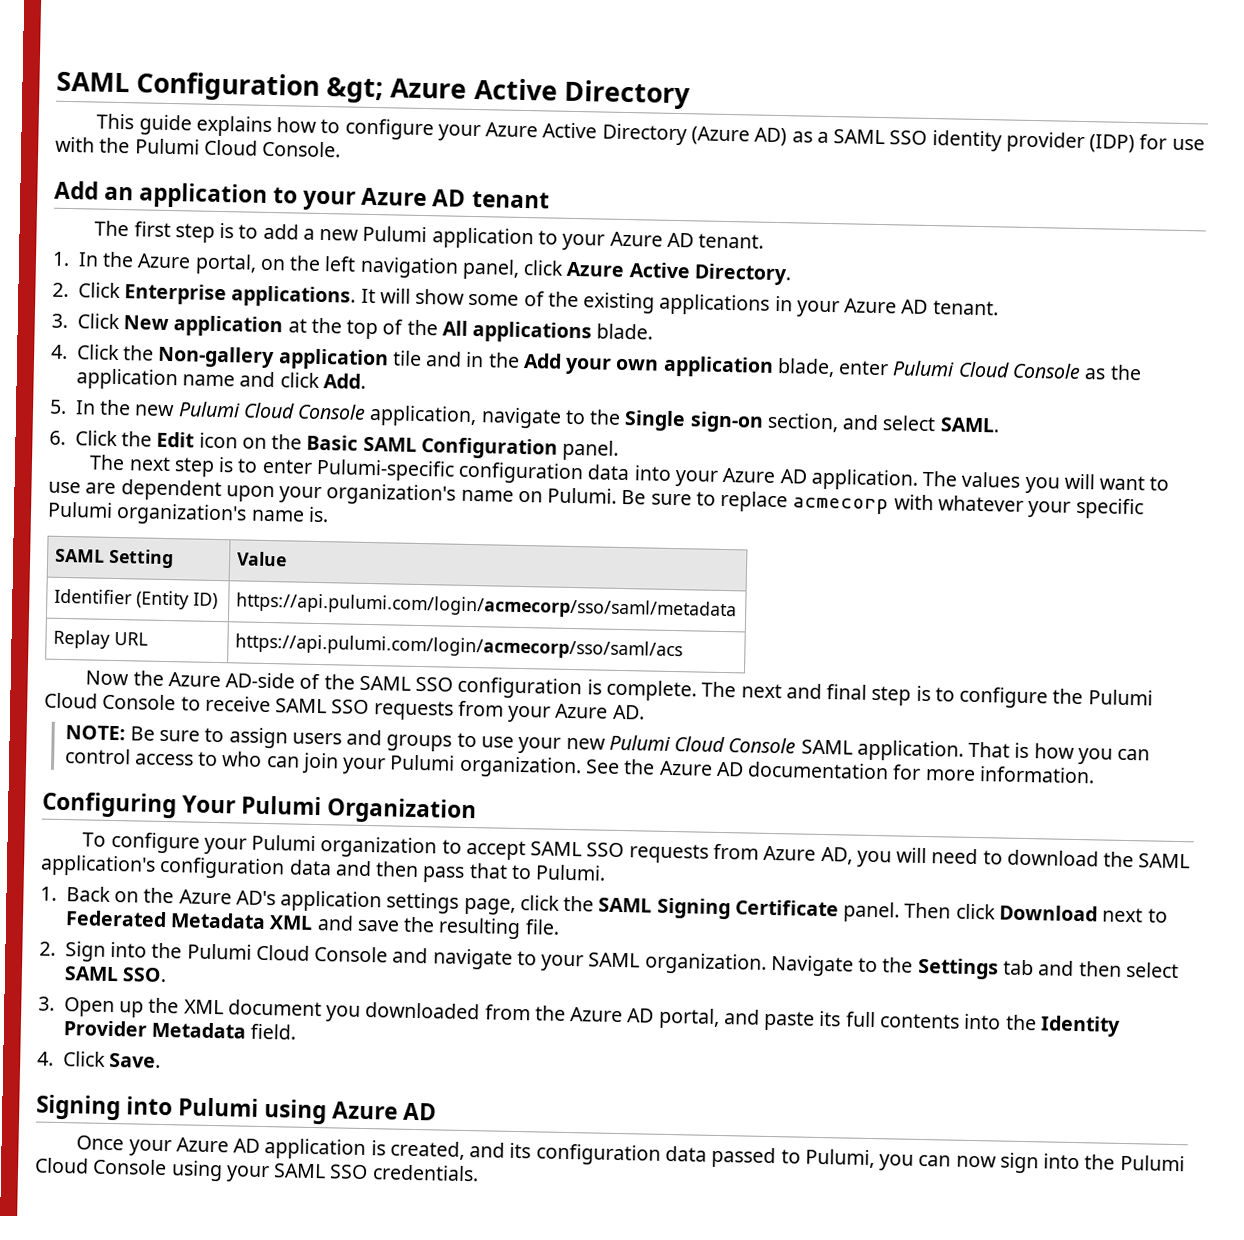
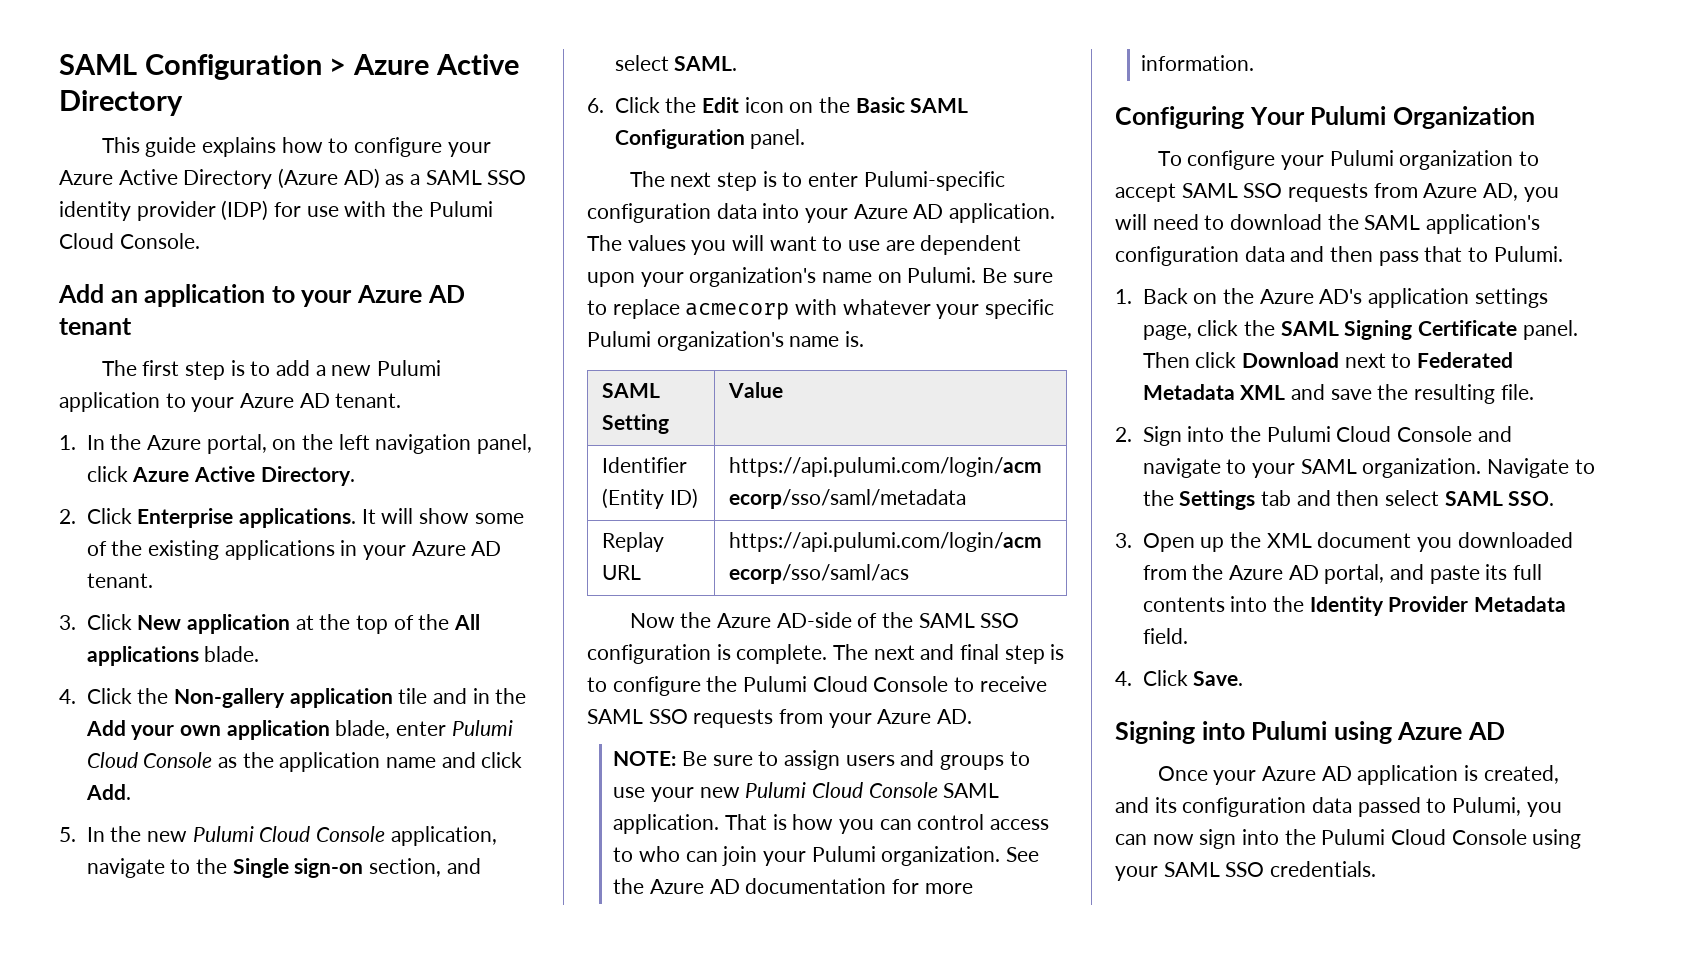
[56,71,385,104] SAML Configuration &gt; -> [59,54,347,80] SAML Configuration >

